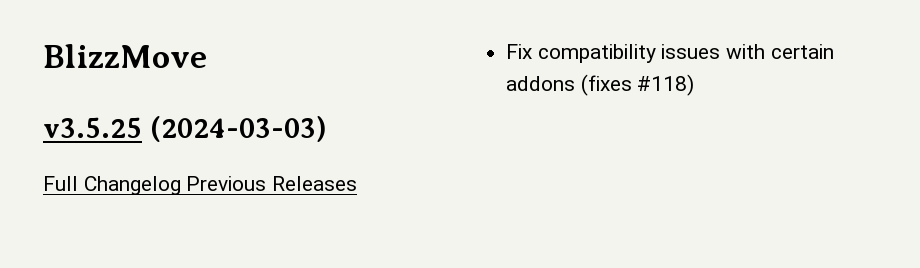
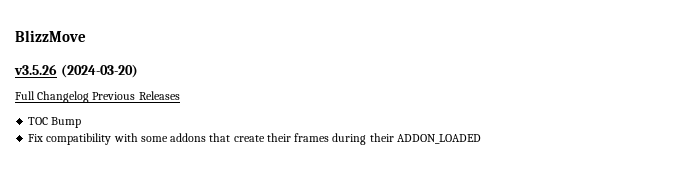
[43,116,327,142] v3.5.25 (2024-03-03) -> [14,64,138,78] v3.5.26 (2024-03-20)
(358, 183) none -> [28,117,82,128] // TOC Bump
[661,44,834,59] [506,74,695,96] issues with certain addons (fixes #118) -> [113,133,481,145] with some addons that create their frames during their ADDON_LOADED

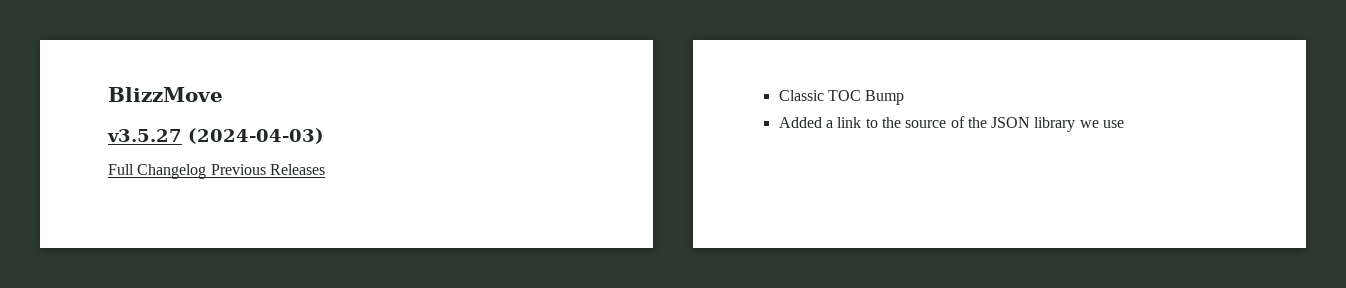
[14,64,138,78] v3.5.26 (2024-03-20) -> [107,128,324,144] v3.5.27 (2024-04-03)
(180, 95) none -> [778,90,824,101] Classic
[28,133,481,145] Fix compatibility with some addons that create their frames during their ADDON_LOADED -> [778,116,1125,132] Added a link to the source of the JSON library we use

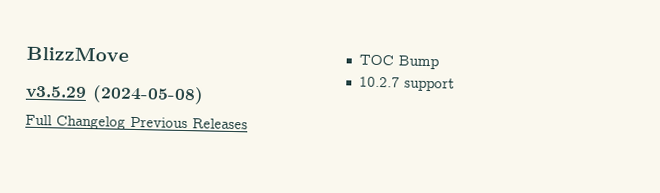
[107,128,324,144] v3.5.27 (2024-04-03) -> [25,85,204,105] v3.5.29 (2024-05-08)
[778,90,824,101] Classic -> (248, 124) none
[778,116,1125,132] Added a link to the source of the JSON library we use -> [358,76,455,92] 10.2.7 support

